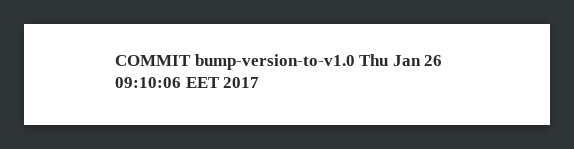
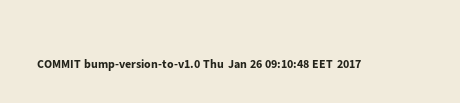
[115,77,181,88] 09:10:06 -> [265,60,310,68] 09:10:48

